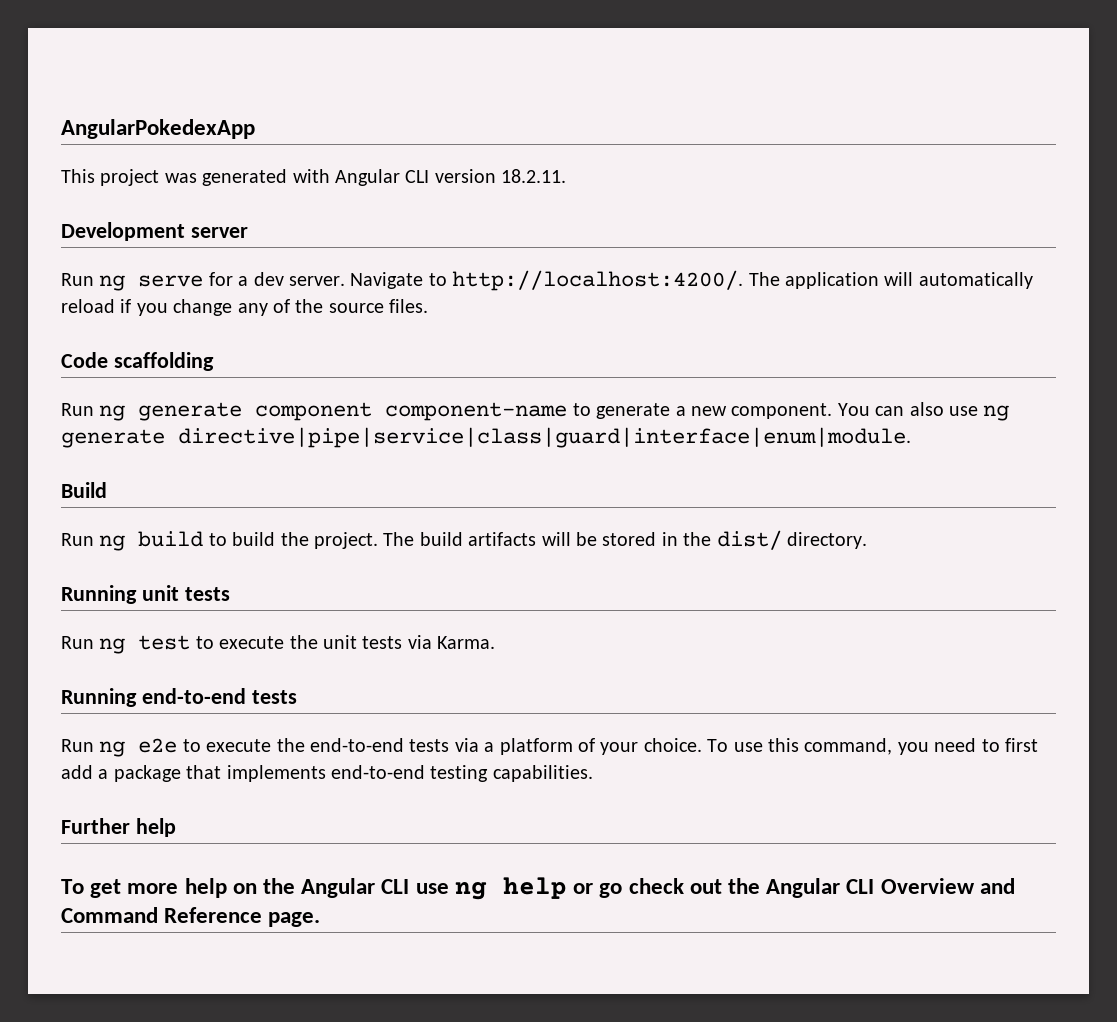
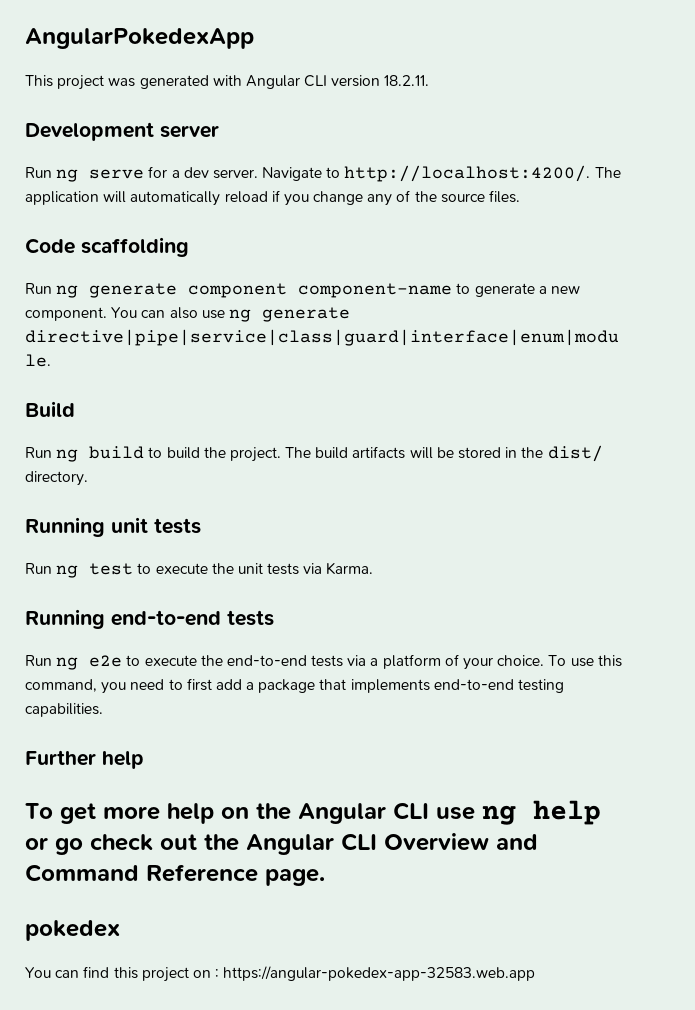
(321, 919) none -> [25,920,120,941] [25,966,536,982] // pokedex // You can find this project on : https://angular-pokedex-app-32583.web.app

